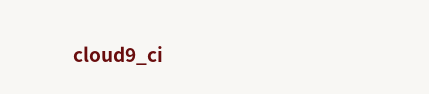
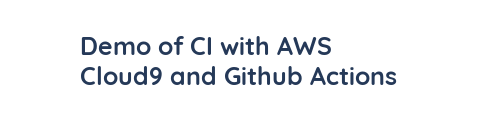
[73,46,163,65] cloud9_ci -> [80,36,332,55] [80,66,397,85] Demo of CI with AWS Cloud9 and Github Actions

